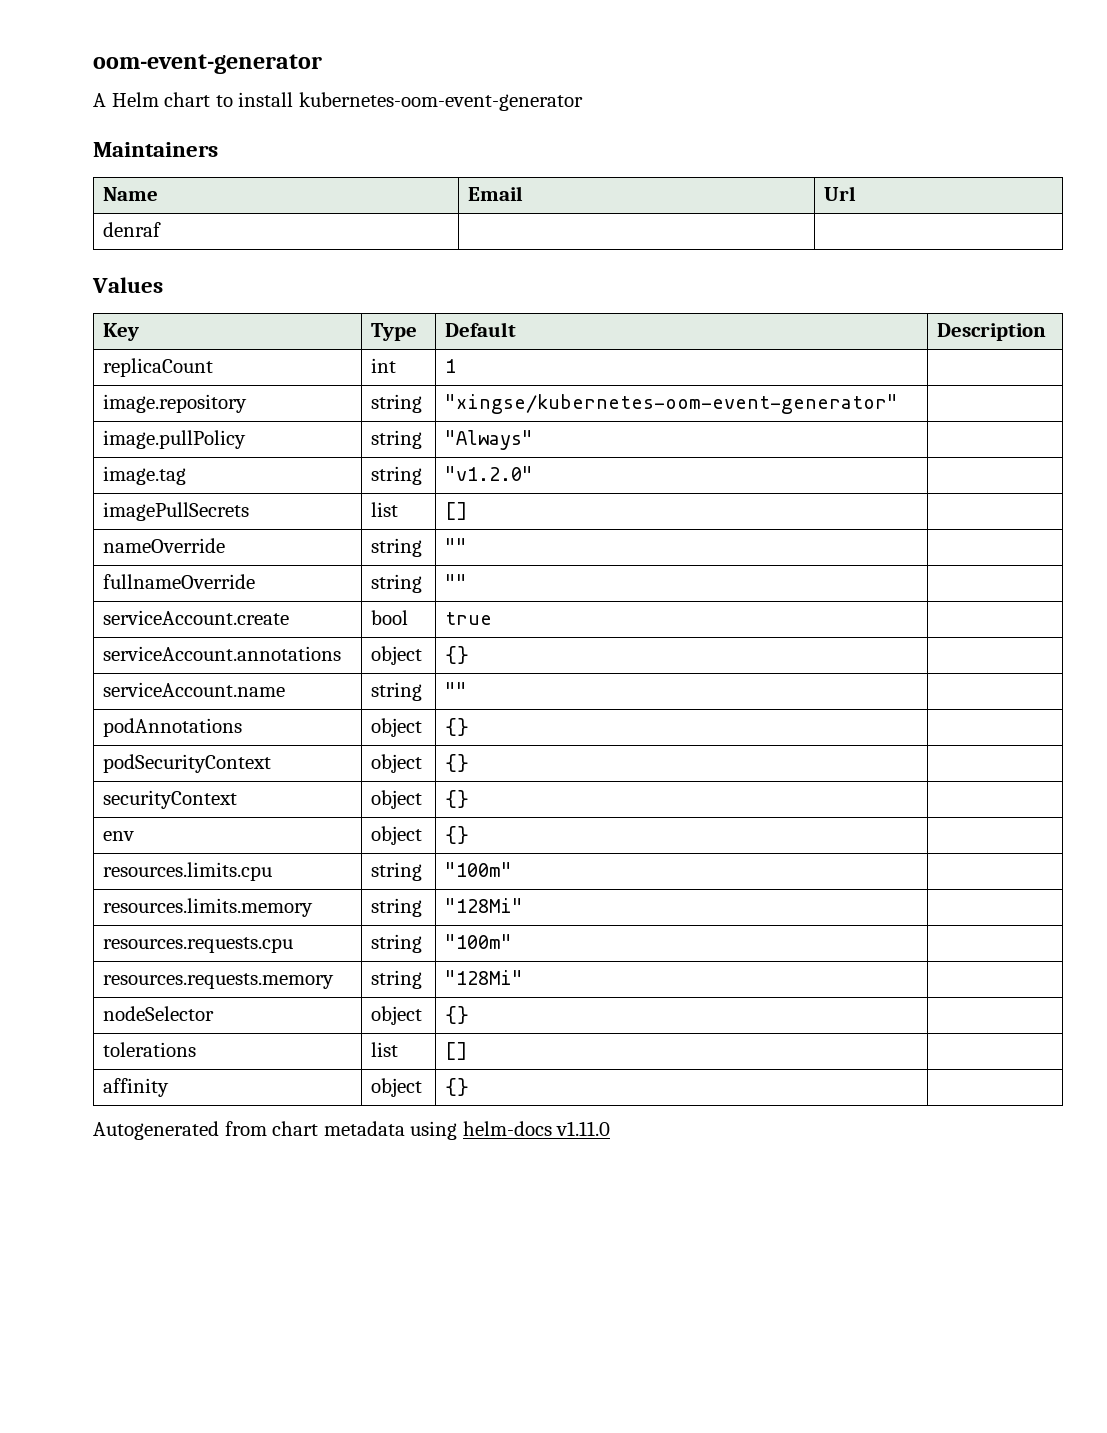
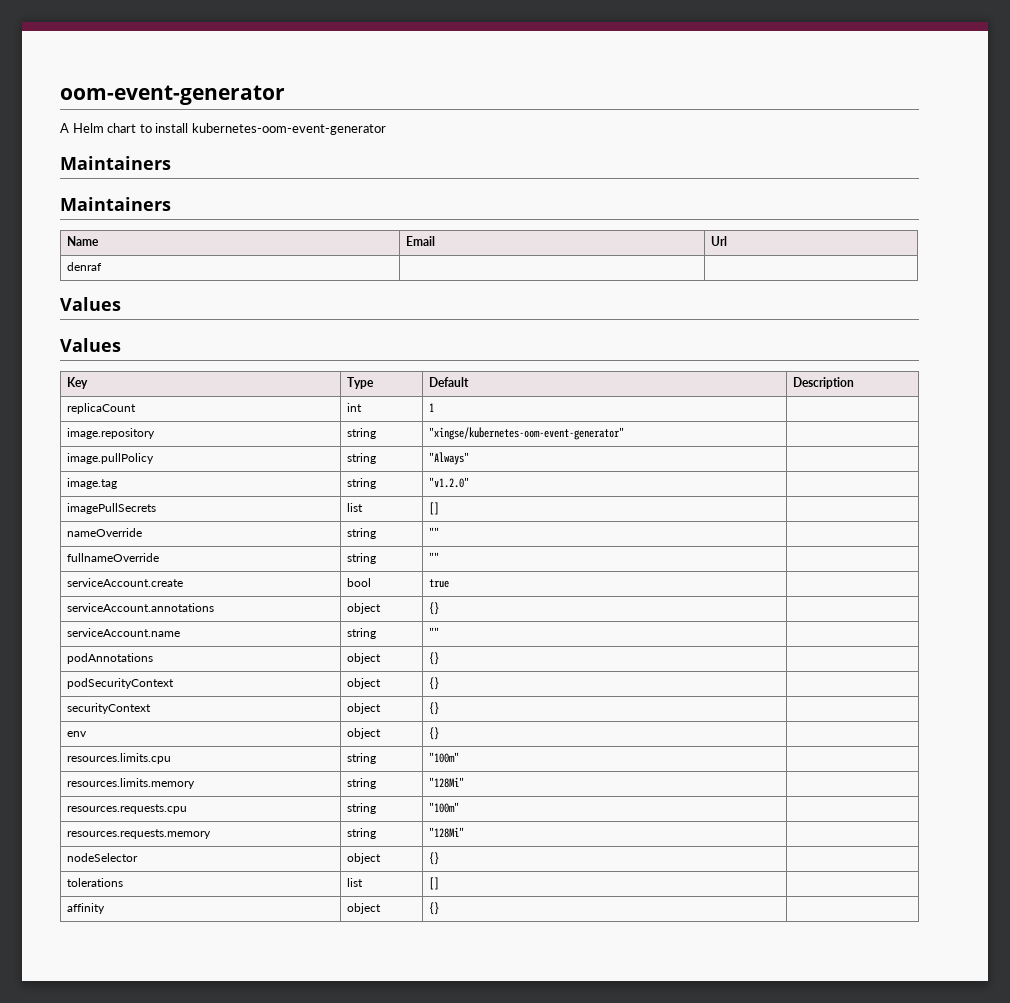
(218, 149) none -> [60,197,171,211] // Maintainers
(163, 285) none -> [60,338,121,352] // Values
[93,1121,611,1140] // Autogenerated from chart metadata using helm-docs v1.11.0 -> (439, 908) none

